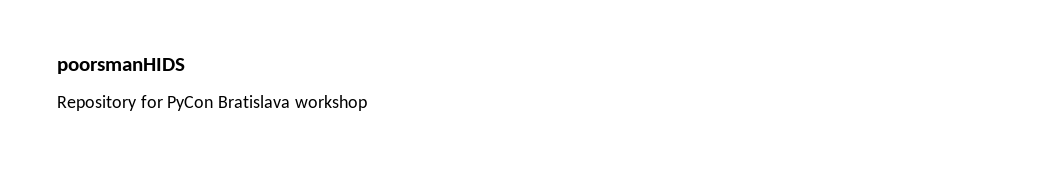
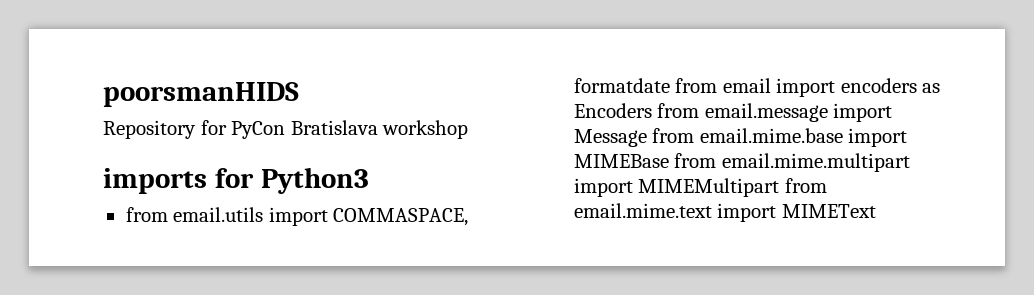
(367, 103) none -> [103,167,369,194] [125,207,469,226] [573,78,941,97] [573,103,893,122] [573,128,908,147] [573,153,910,172] [573,178,827,197] [573,203,876,222] // imports for Python3 // from email.utils import COMMASPACE, formatdate from email import encoders as Encoders from email.message import Message from email.mime.base import MIMEBase from email.mime.multipart import MIMEMultipart from email.mime.text import MIMEText

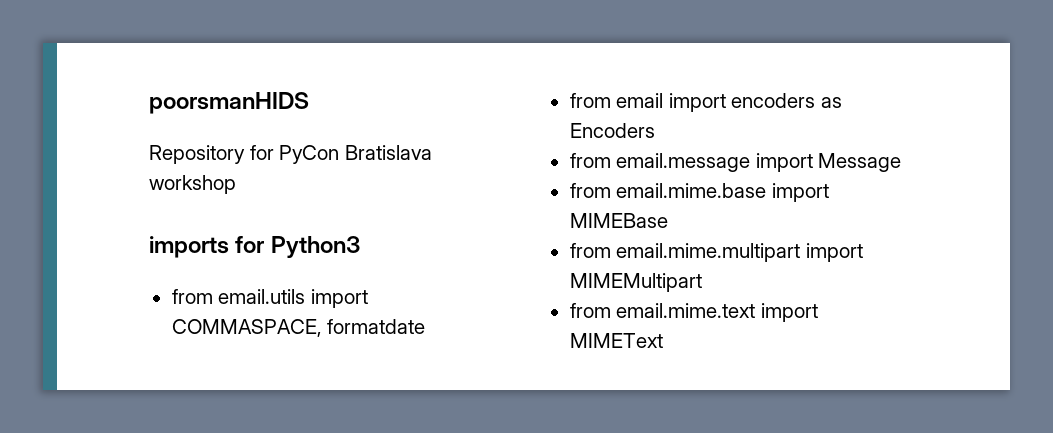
(670, 85) none -> (426, 326) //
(652, 110) none -> (655, 130) //
(647, 138) none -> (902, 162) //
(669, 161) none -> (668, 220) //
(780, 187) none -> (702, 282) //

